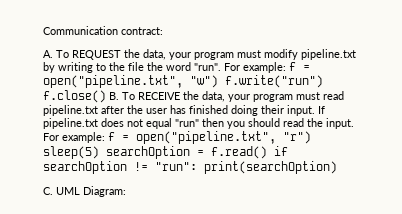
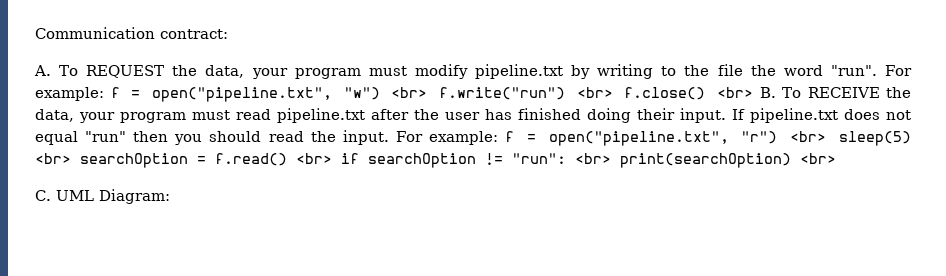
[225,75,323,88] [43,90,106,103] f.write("run") f.close() -> [391,87,754,100] <br> f.write("run") <br> f.close() <br>
[43,146,99,159] sleep(5) -> [790,131,911,146] [35,153,71,164] <br> sleep(5) <br>
(267, 152) none -> [296,153,332,164] <br>
(197, 166) none -> [575,153,611,164] <br>
(337, 167) none -> [800,153,836,164] <br>

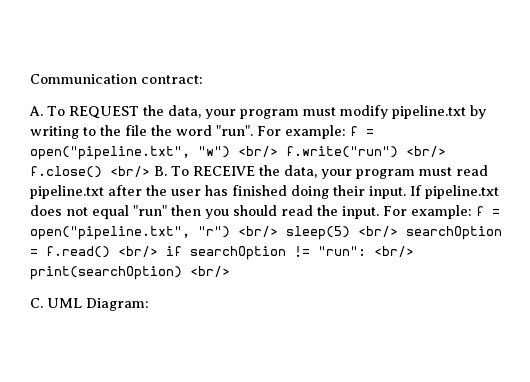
[391,87,754,100] <br> f.write("run") <br> f.close() <br> -> [238,146,446,158] [30,166,150,178] <br/> f.write("run") <br/> f.close() <br/>
[790,131,911,146] [35,153,71,164] <br> sleep(5) <br> -> [238,226,398,240] <br/> sleep(5) <br/>
[296,153,332,164] <br> -> [118,246,158,257] <br/>
[575,153,836,168] <br> print(searchOption) <br> -> [374,246,414,257] [30,266,230,280] <br/> print(searchOption) <br/>

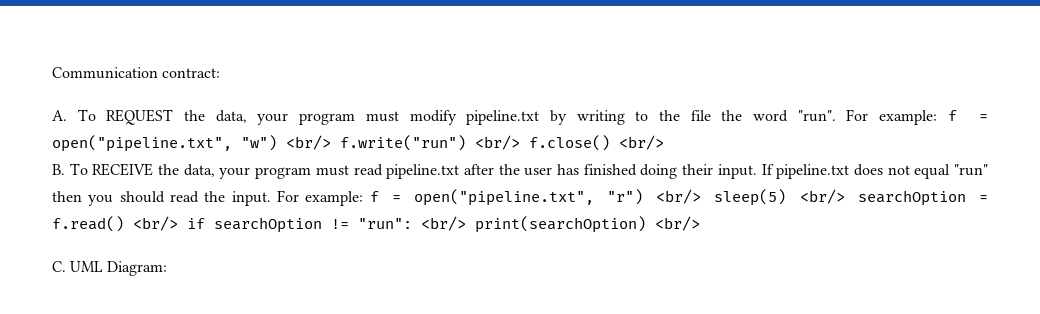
(150, 171) none -> (664, 142) //

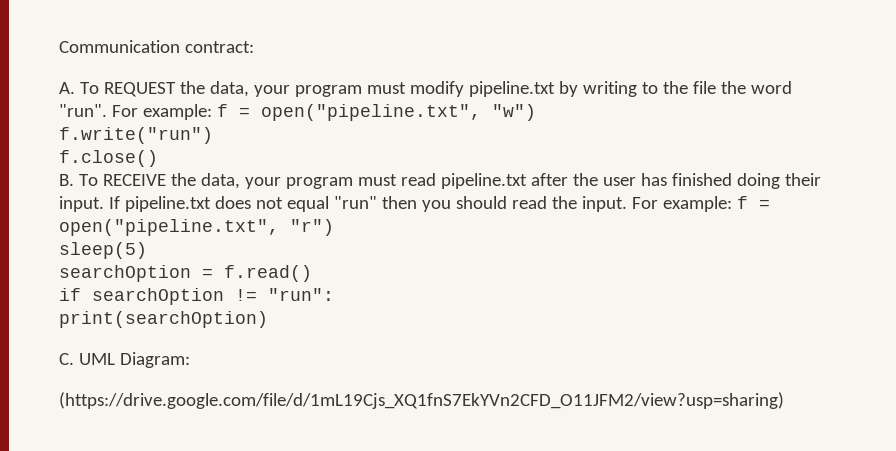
[286,135,331,150] <br/> -> (536, 112) //
[475,135,520,150] <br/> -> (213, 135) //
[619,135,664,150] <br/> -> (158, 158) none
[656,189,702,204] <br/> -> (334, 227) //
[799,189,845,204] <br/> -> (147, 250) //
[133,216,178,231] <br/> -> (312, 273) //
[421,216,466,231] <br/> -> (334, 294) //
[655,216,700,231] <br/> -> (268, 319) none
(167, 268) none -> [59,392,784,409] // (https://drive.google.com/file/d/1mL19Cjs_XQ1fnS7EkYVn2CFD_O11JFM2/view?usp=sharing)

